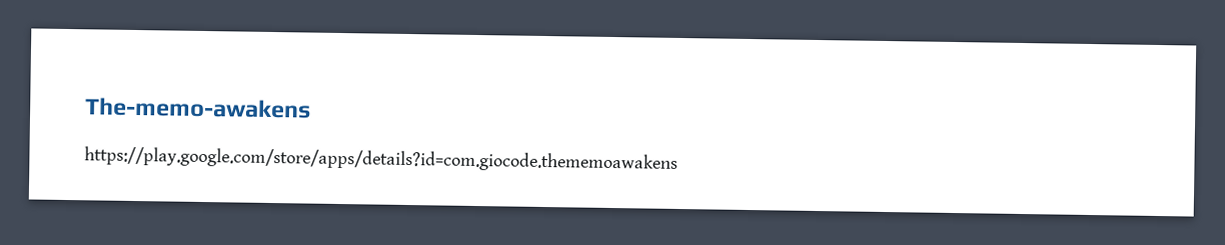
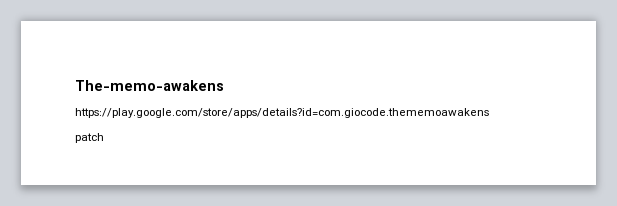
(678, 159) none -> [75,133,104,143] // patch

